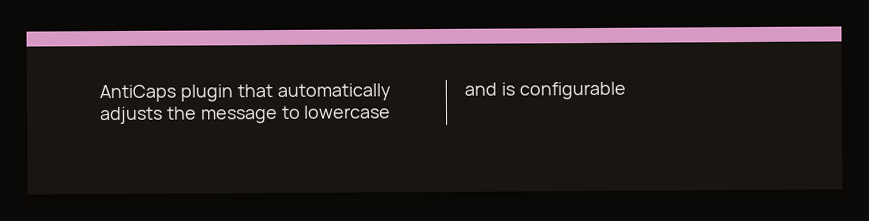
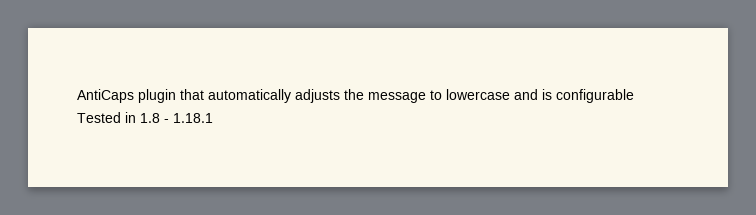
(626, 90) none -> [77,112,213,123] // Tested in 1.8 - 1.18.1

